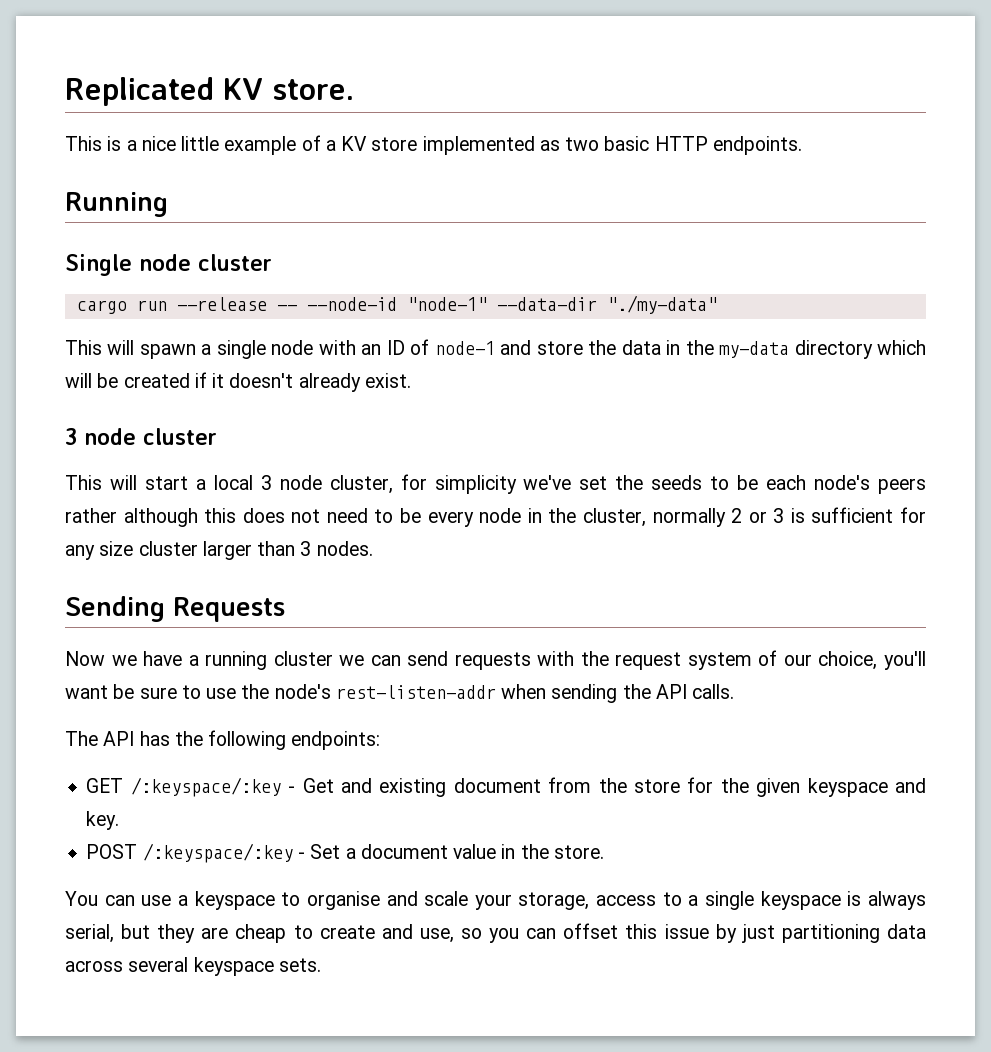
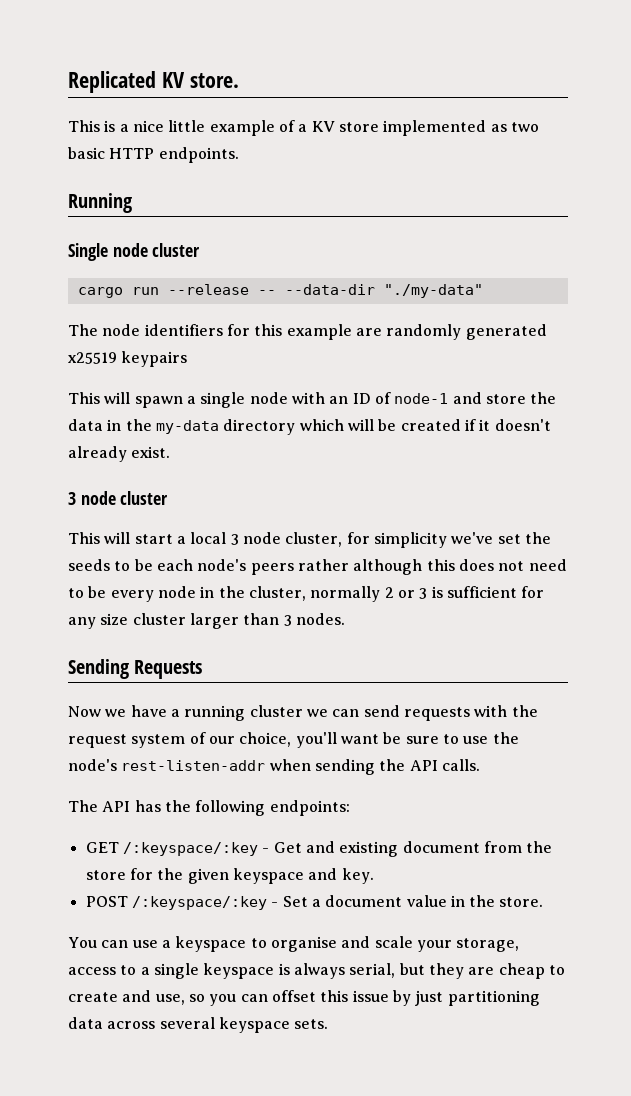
[306,297,487,311] --node-id "node-1" -> (276, 292) none
(717, 304) none -> [68,324,547,340] [68,351,188,367] // The node identifiers for this example are randomly generated x25519 keypairs

